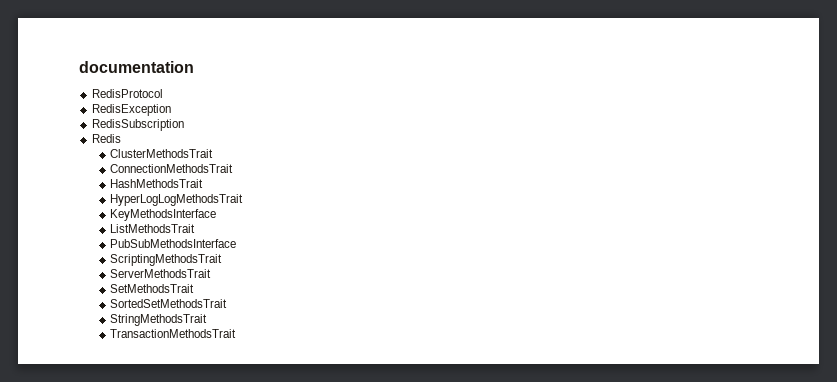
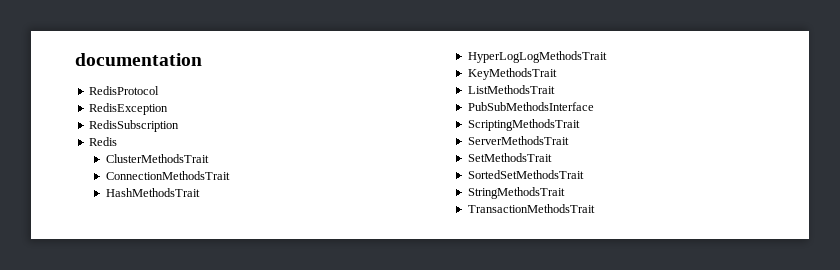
[110,209,217,221] KeyMethodsInterface -> [467,68,557,80] KeyMethodsTrait

